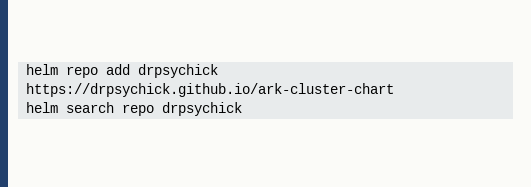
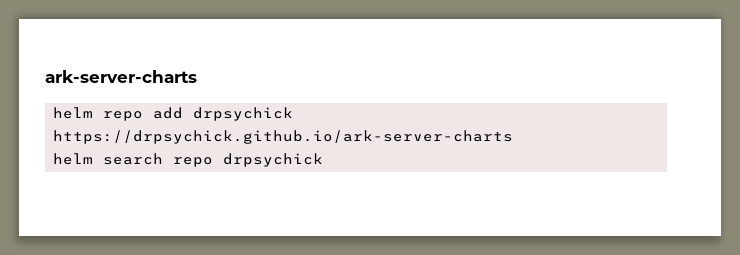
(26, 69) none -> [45,70,197,83] ark-server-charts //
[26,83,395,97] https://drpsychick.github.io/ark-cluster-chart -> [52,130,513,144] https://drpsychick.github.io/ark-server-charts

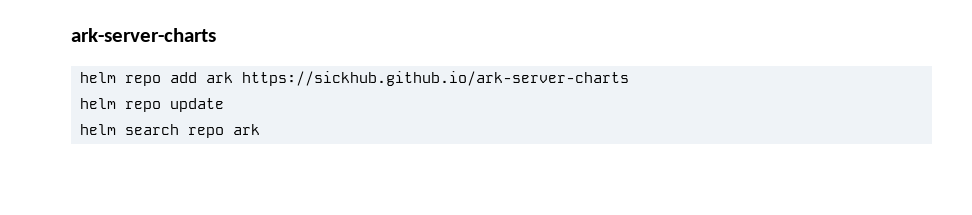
[192,107,293,121] [52,130,513,144] drpsychick https://drpsychick.github.io/ark-server-charts -> [205,71,629,86] [79,98,224,112] ark https://sickhub.github.io/ark-server-charts // helm repo update
[222,153,323,167] drpsychick -> [232,124,260,135] ark

